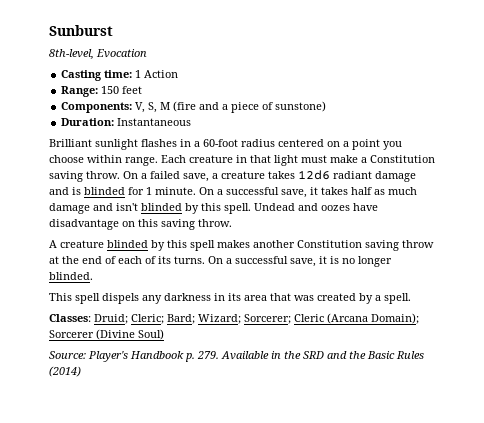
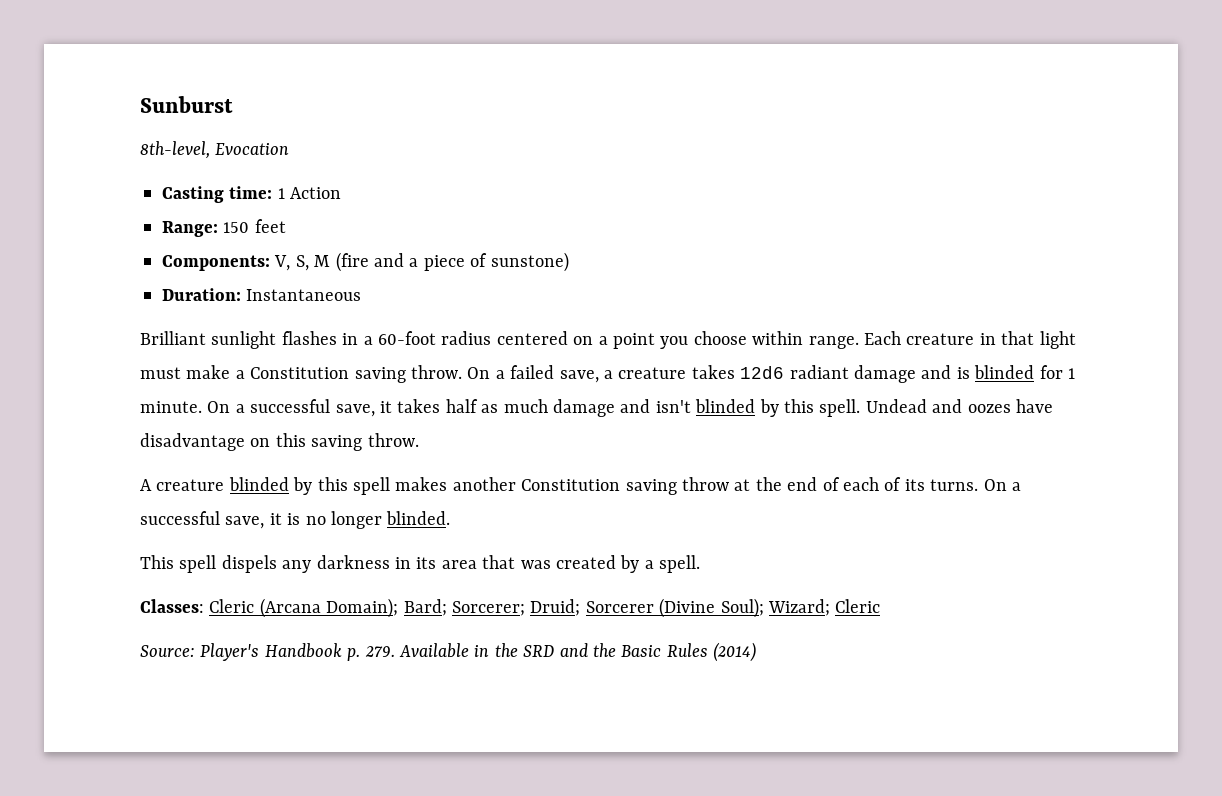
[94,313,419,324] [49,329,164,340] Druid; Cleric; Bard; Wizard; Sorcerer; Cleric (Arcana Domain); Sorcerer (Divine Soul) -> [209,598,881,618] Cleric (Arcana Domain); Bard; Sorcerer; Druid; Sorcerer (Divine Soul); Wizard; Cleric

